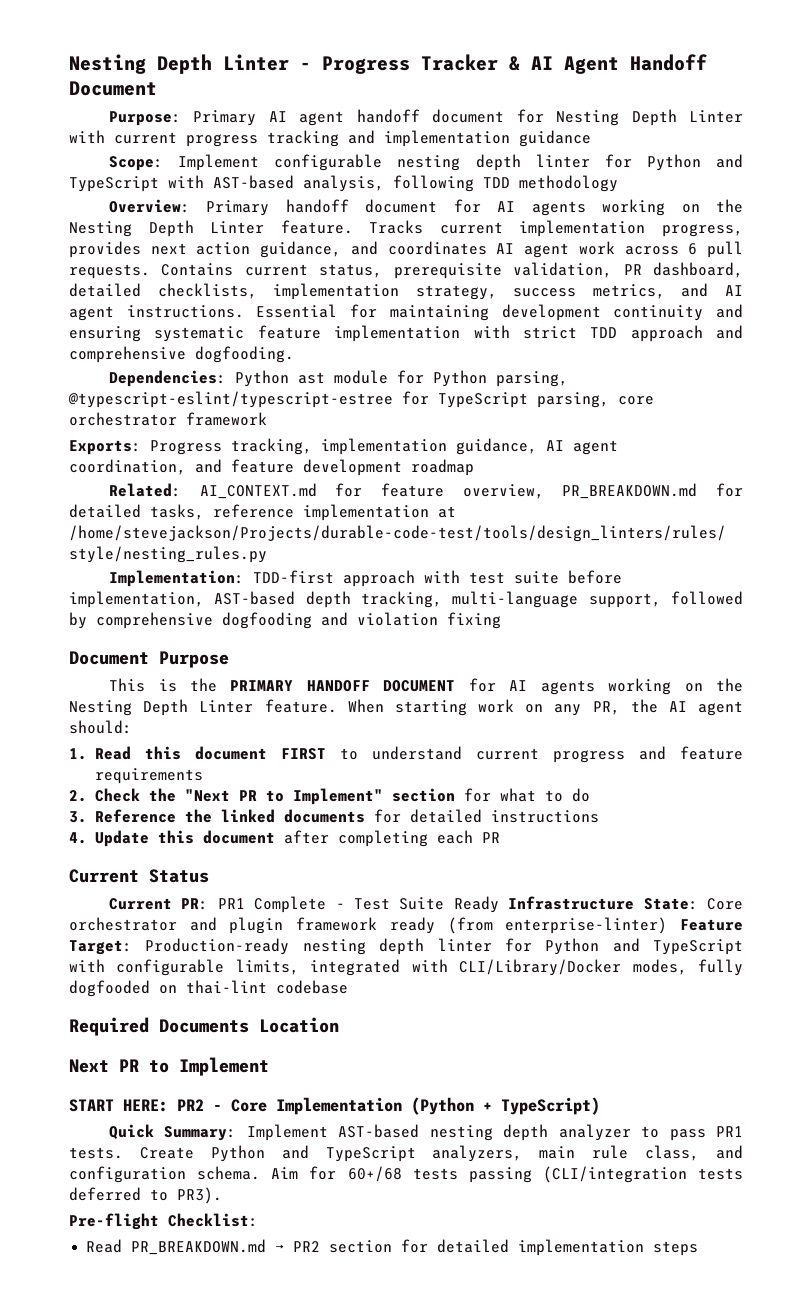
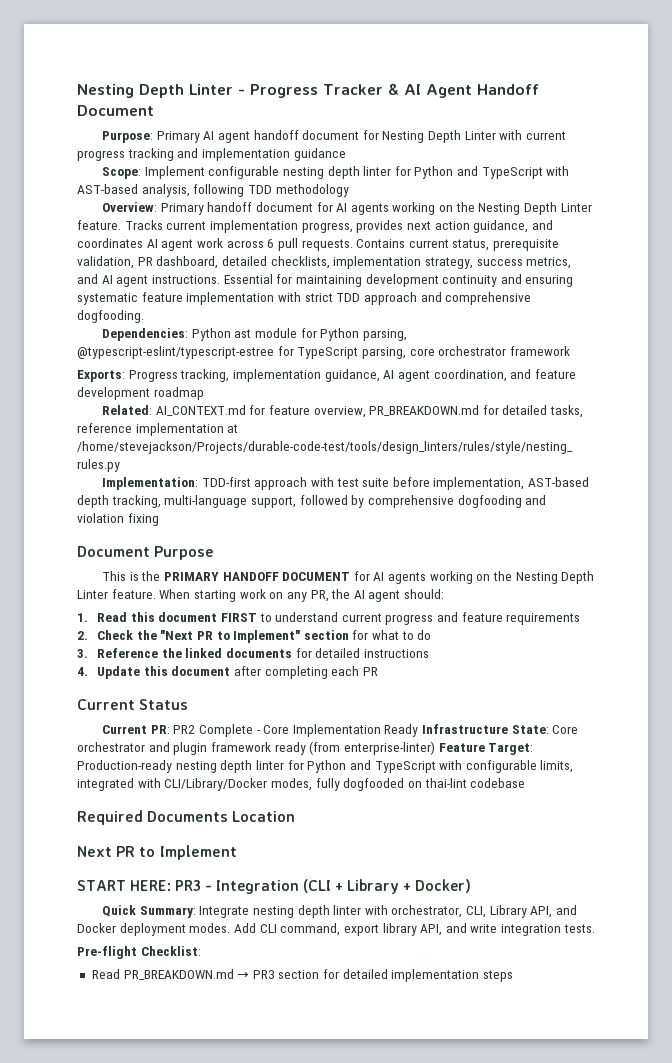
[217,898,245,909] PR1 -> [173,725,196,734] PR2
[354,897,445,910] Test Suite -> [263,724,381,737] Core Implementation
[177,1097,600,1115] [109,1124,743,1141] [69,1145,744,1162] [69,1166,743,1183] [69,1187,222,1204] PR2 - Core Implementation (Python + TypeScript) // Quick Summary: Implement AST-based nesting depth analyzer to pass PR1 tests. Create Python and TypeScript analyzers, main rule class, and configuration schema. Aim for 60+/68 tests passing (CLI/integration tests deferred to PR3). -> [175,879,472,894] [101,905,578,918] [77,923,595,936] PR3 - Integration (CLI + Library + Docker) // Quick Summary: Integrate nesting depth linter with orchestrator, CLI, Library API, and Docker deployment modes. Add CLI command, export library API, and write integration tests.
[293,1241,321,1252] PR2 -> [252,970,275,979] PR3

